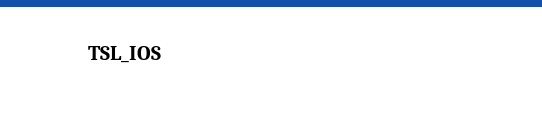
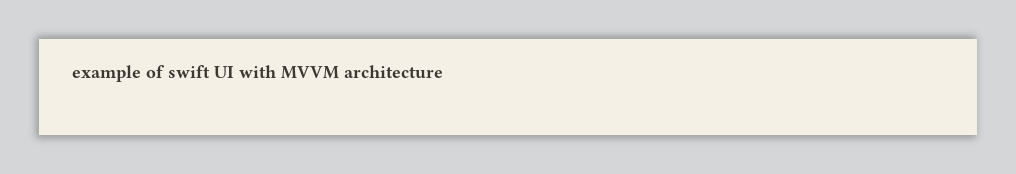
[88,46,161,63] TSL_IOS -> [72,65,443,82] example of swift UI with MVVM architecture

